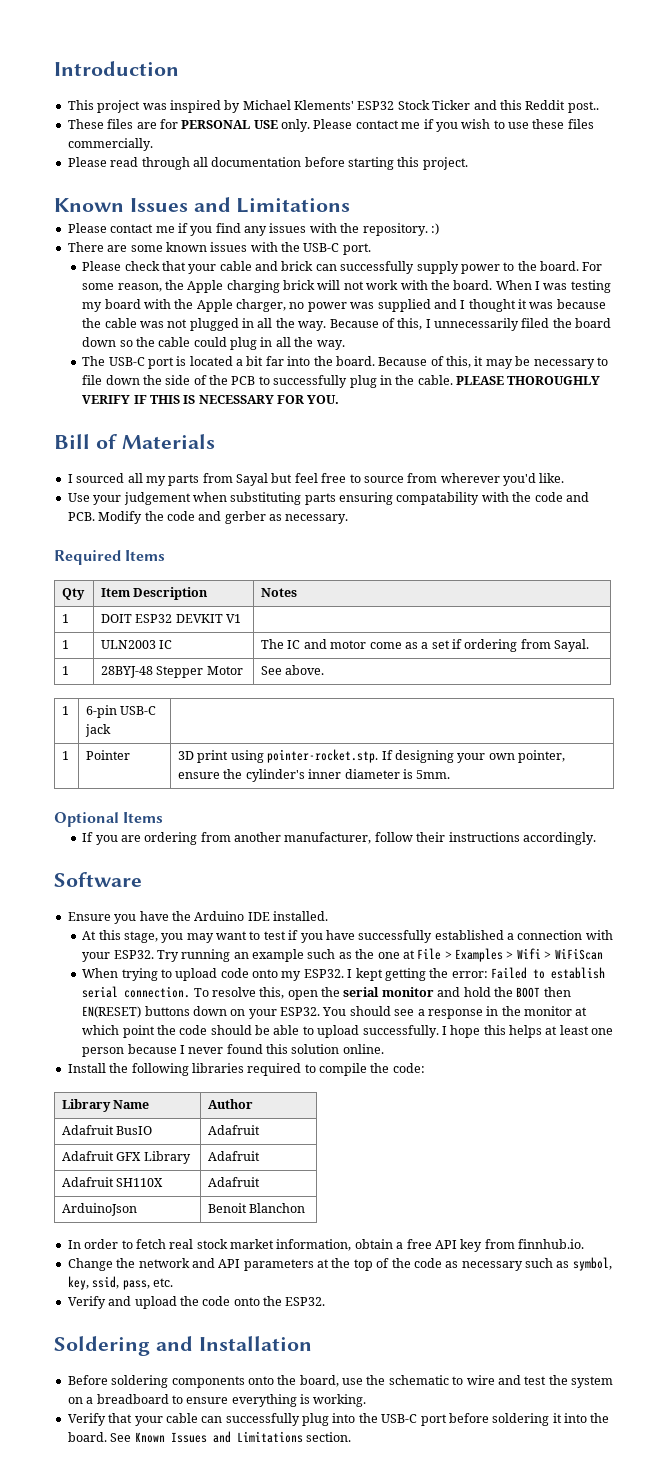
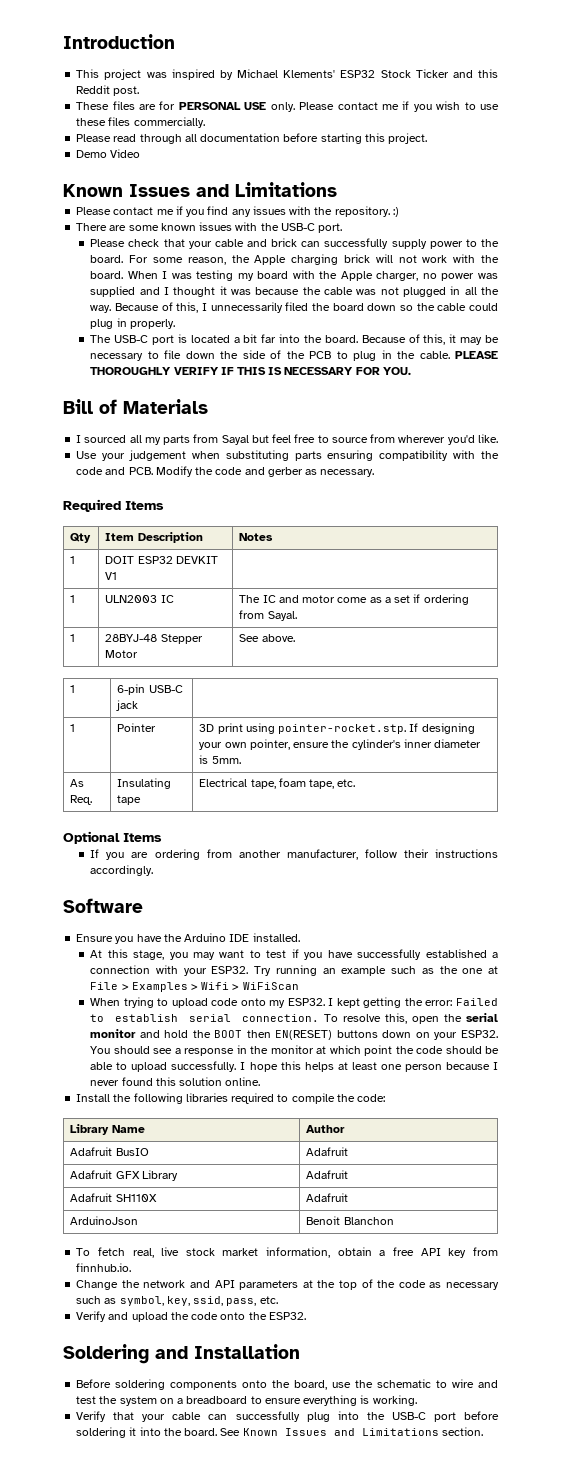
[567,101,599,113] post.. -> [113,86,140,96] post.
(468, 163) none -> [76,149,141,158] // Demo Video
[275,337,345,350] all the way. -> [129,319,175,329] properly.
[273,375,348,388] successfully -> (348, 355) none
[396,492,480,505] compatability -> [379,450,449,461] compatibility
(451, 774) none -> [70,779,85,787] [70,795,93,805] [117,778,172,789] [117,795,142,805] [199,778,356,789] // As Req. | Insulating tape | Electrical tape, foam tape, etc.
[67,1239,194,1249] In order to fetch real -> [76,1247,180,1258] To fetch real, live

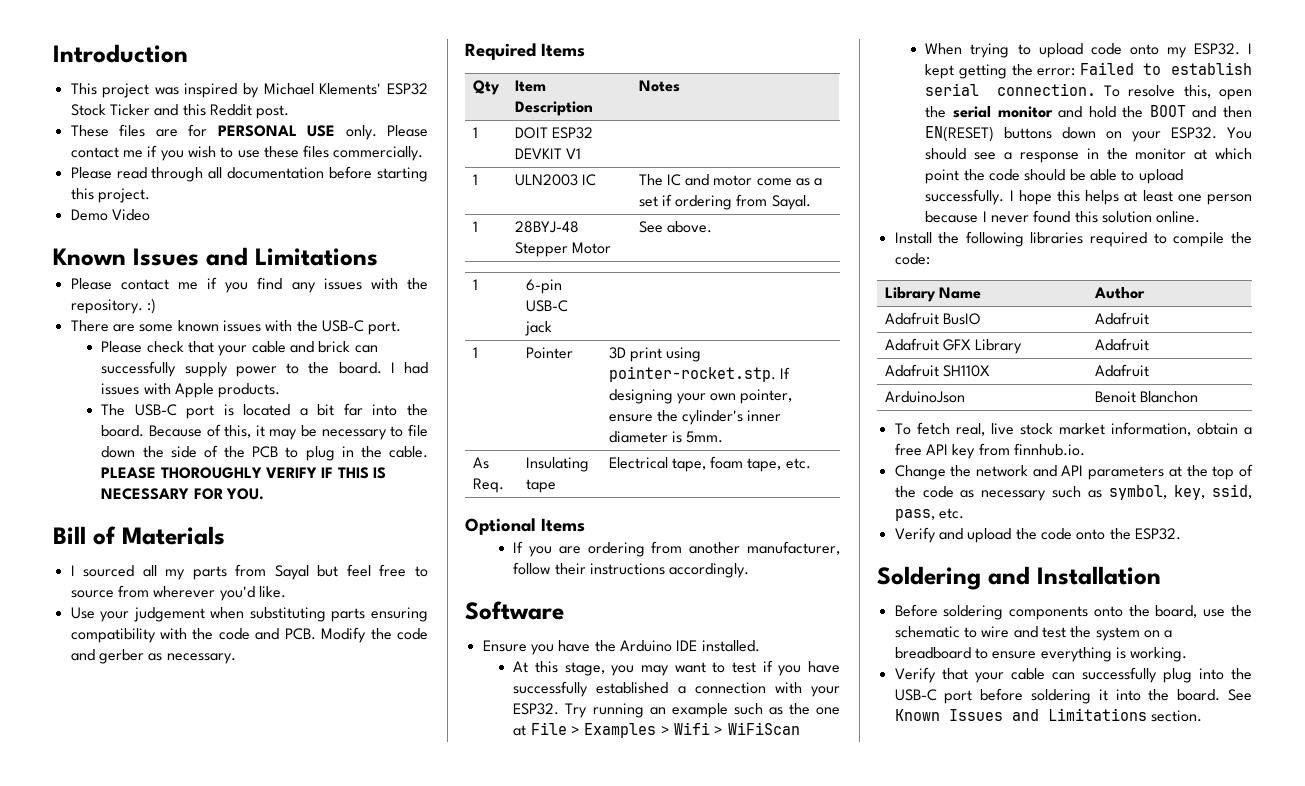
[129,254,499,265] [90,270,499,281] [90,286,500,297] [90,302,498,313] [90,318,175,329] For some reason, the Apple charging brick will not work with the board. When I was testing my board with the Apple charger, no power was supplied and I thought it was because the cable was not plugged in all the way. Because of this, I unnecessarily filed the board down so the cable could plug in properly. -> [390,362,429,374] [101,383,281,398] I had issues with Apple products.
(243, 1034) none -> [1192,106,1217,118] and

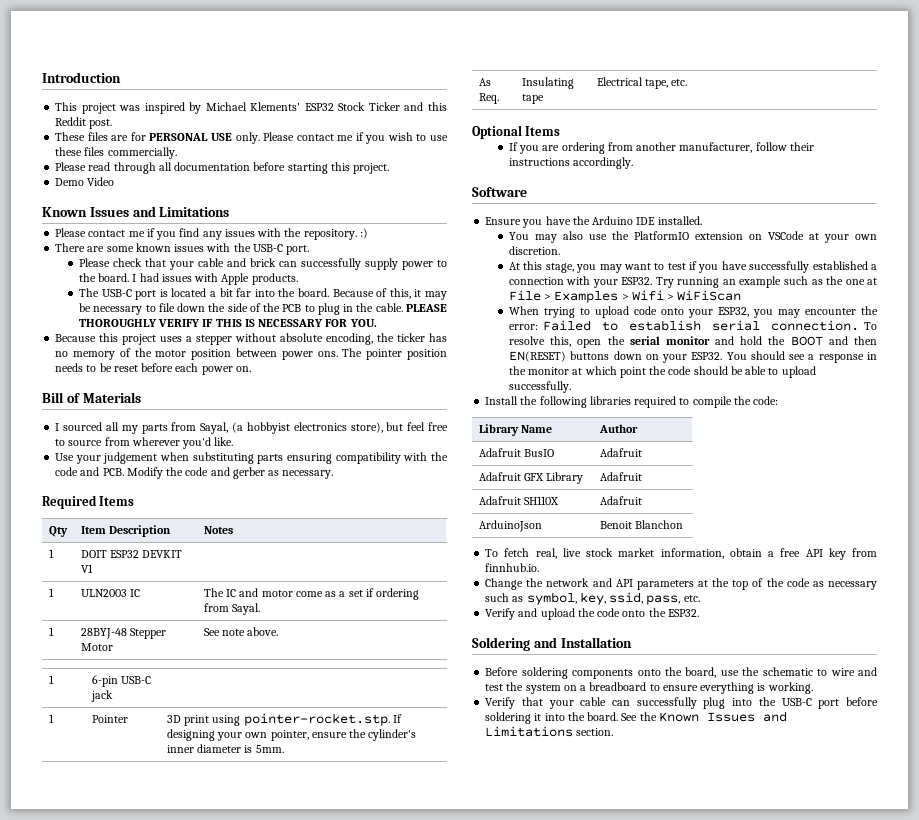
(264, 494) none -> [55,333,447,345] [55,348,448,360] [55,363,251,375] // Because this project uses a stepper without absolute encoding, the ticker has no memory of the motor position between power ons. The pointer position needs to be reset before each power on.
[274,565,309,580] Sayal -> [200,422,383,434] Sayal, (a hobbyist electronics store),
(663, 227) none -> [222,629,246,636] note
[710,456,782,472] foam tape, -> (669, 84) none
(760, 646) none -> [508,231,878,243] [508,246,560,255] // You may also use the PlatformIO extension on VSCode at your own discretion.
[1166,43,1252,58] [925,64,1007,79] my ESP32. I kept getting -> [687,307,856,318] your ESP32, you may encounter
[1009,190,1252,205] [925,210,1201,223] I hope this helps at least one person because I never found this solution online. -> (571, 387) none
(1252, 695) none -> [639,712,657,721] the

